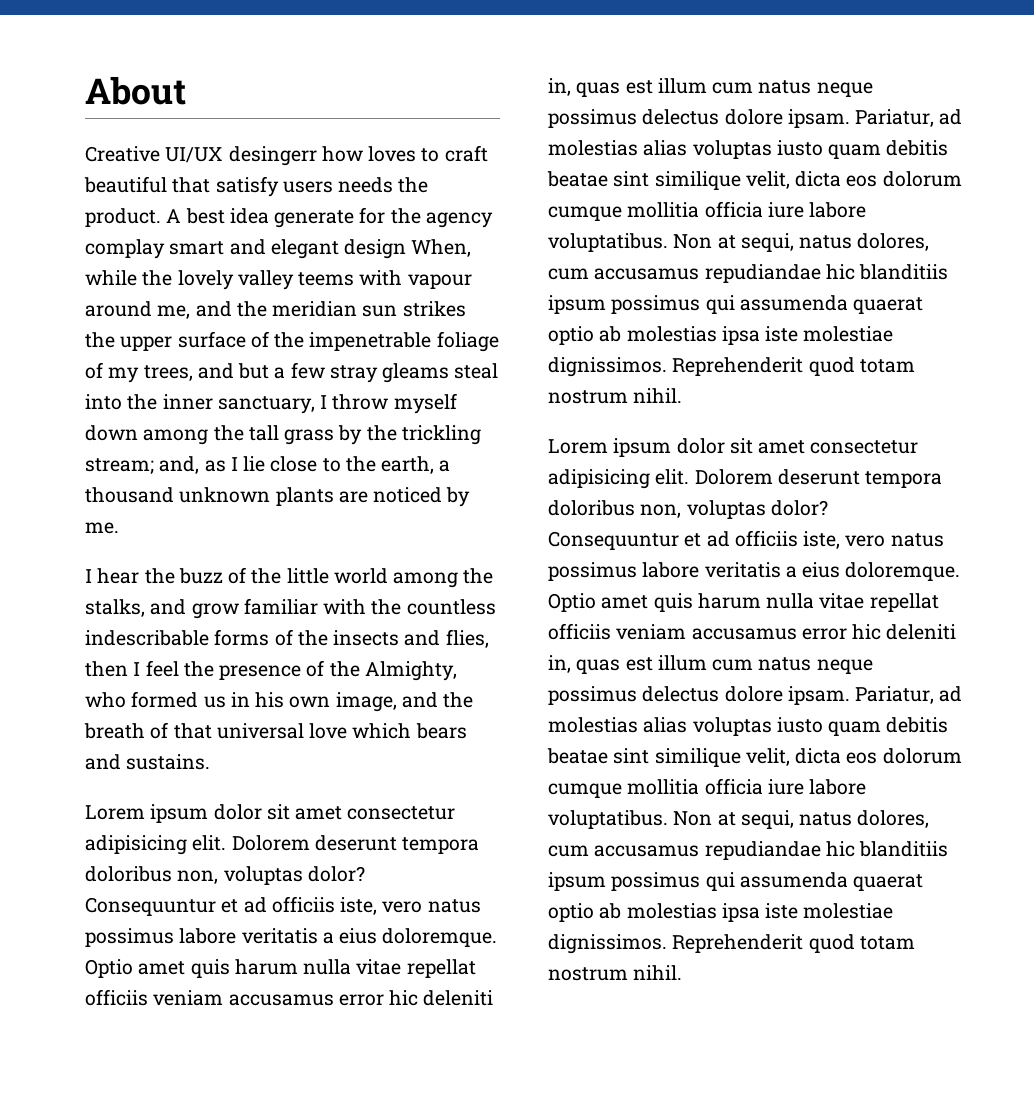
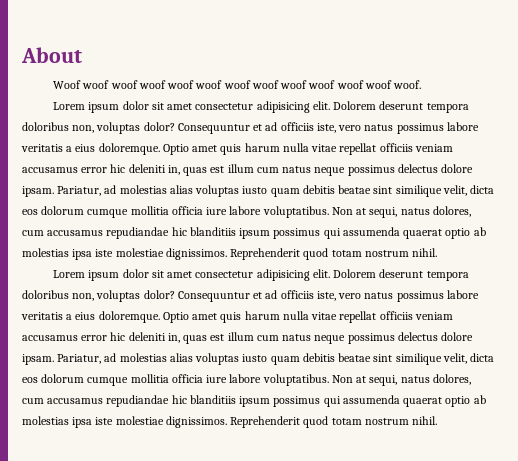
[85,145,488,166] [84,176,429,197] [85,207,493,228] [85,239,472,259] [85,270,472,290] [85,301,466,319] [85,331,499,352] [85,362,499,383] [85,393,457,414] [85,425,481,445] [85,456,451,474] [85,487,471,507] [85,522,119,534] [85,567,494,588] [85,598,496,619] [85,629,489,648] [85,660,457,681] [85,691,474,712] [84,722,467,739] [85,754,211,770] Creative UI/UX desingerr how loves to craft beautiful that satisfy users needs the product. A best idea generate for the agency complay smart and elegant design When, while the lovely valley teems with vapour around me, and the meridian sun strikes the upper surface of the impenetrable foliage of my trees, and but a few stray gleams steal into the inner sanctuary, I throw myself down among the tall grass by the trickling stream; and, as I lie close to the earth, a thousand unknown plants are noticed by me. // I hear the buzz of the little world among the stalks, and grow familiar with the countless indescribable forms of the insects and flies, then I feel the presence of the Almighty, who formed us in his own image, and the breath of that universal love which bears and sustains. -> [53,80,422,89] Woof woof woof woof woof woof woof woof woof woof woof woof woof.

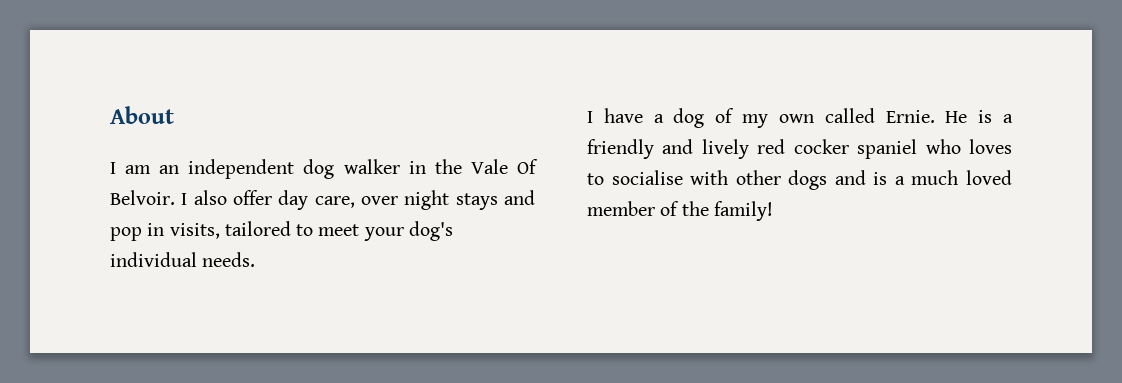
[53,80,422,89] [53,101,469,113] [22,122,479,134] [21,143,453,155] [22,164,474,176] [22,185,495,197] [22,206,471,218] [22,227,486,239] [22,248,438,260] [53,269,469,281] [22,290,479,302] [21,311,453,323] [22,332,474,344] [22,353,495,365] [22,374,471,386] [22,395,486,407] [22,416,438,428] Woof woof woof woof woof woof woof woof woof woof woof woof woof. // Lorem ipsum dolor sit amet consectetur adipisicing elit. Dolorem deserunt tempora doloribus non, voluptas dolor? Consequuntur et ad officiis iste, vero natus possimus labore veritatis a eius doloremque. Optio amet quis harum nulla vitae repellat officiis veniam accusamus error hic deleniti in, quas est illum cum natus neque possimus delectus dolore ipsam. Pariatur, ad molestias alias voluptas iusto quam debitis beatae sint similique velit, dicta eos dolorum cumque mollitia officia iure labore voluptatibus. Non at sequi, natus dolores, cum accusamus repudiandae hic blanditiis ipsum possimus qui assumenda quaerat optio ab molestias ipsa iste molestiae dignissimos. Reprehenderit quod totam nostrum nihil. // Lorem ipsum dolor sit amet consectetur adipisicing elit. Dolorem deserunt tempora doloribus non, voluptas dolor? Consequuntur et ad officiis iste, vero natus possimus labore veritatis a eius doloremque. Optio amet quis harum nulla vitae repellat officiis veniam accusamus error hic deleniti in, quas est illum cum natus neque possimus delectus dolore ipsam. Pariatur, ad molestias alias voluptas iusto quam debitis beatae sint similique velit, dicta eos dolorum cumque mollitia officia iure labore voluptatibus. Non at sequi, natus dolores, cum accusamus repudiandae hic blanditiis ipsum possimus qui assumenda quaerat optio ab molestias ipsa iste molestiae dignissimos. Reprehenderit quod totam nostrum nihil. -> [110,159,538,179] [110,190,535,210] [110,221,453,241] [110,252,256,267] [587,108,1013,128] [587,139,1012,159] [587,170,1012,190] [587,201,773,221] I am an independent dog walker in the Vale Of Belvoir. I also offer day care, over night stays and pop in visits, tailored to meet your dog's individual needs. // I have a dog of my own called Ernie. He is a friendly and lively red cocker spaniel who loves to socialise with other dogs and is a much loved member of the family!

